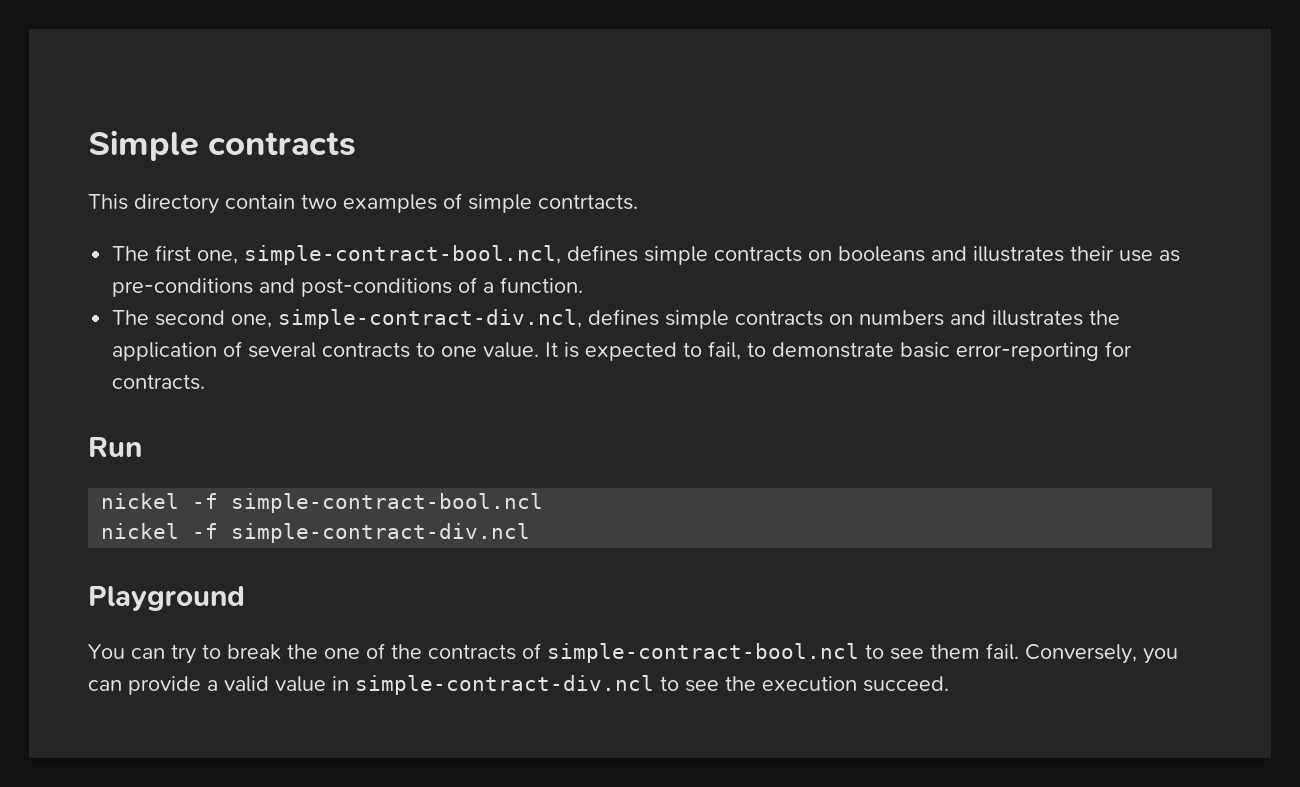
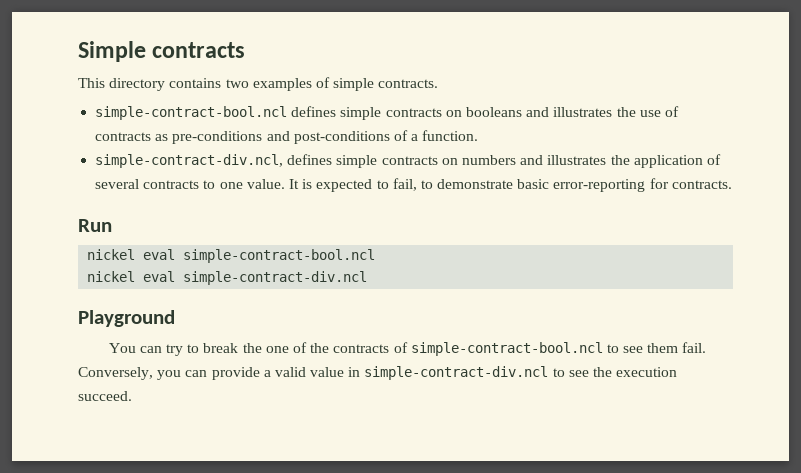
[225,194,295,209] contain -> [169,78,222,88] contains
[538,194,638,210] [112,245,562,265] contrtacts. // The first one, simple-contract-bool.ncl, -> [378,79,439,88] [95,106,288,120] contracts. // simple-contract-bool.ncl
[1070,246,1154,262] their use -> [616,106,679,117] [95,132,152,141] the use of contracts
[112,310,273,328] The second one, -> (479, 135) none
[192,493,219,509] -f -> [143,249,176,260] eval
[192,523,219,539] -f -> [143,271,176,282] eval

